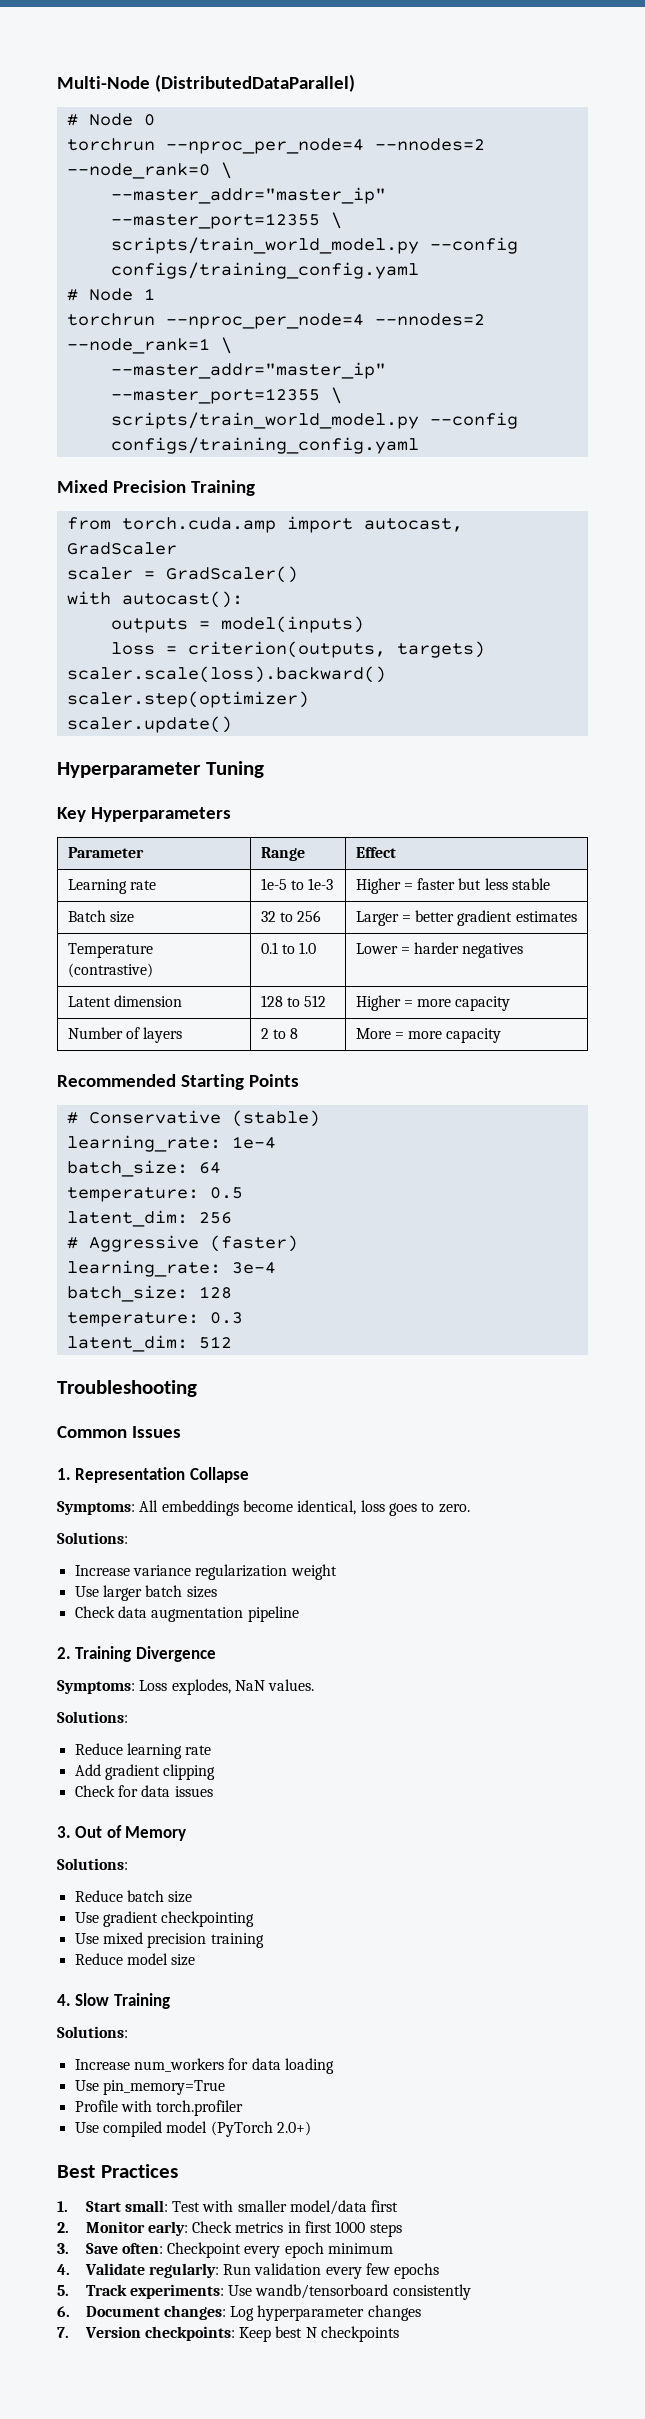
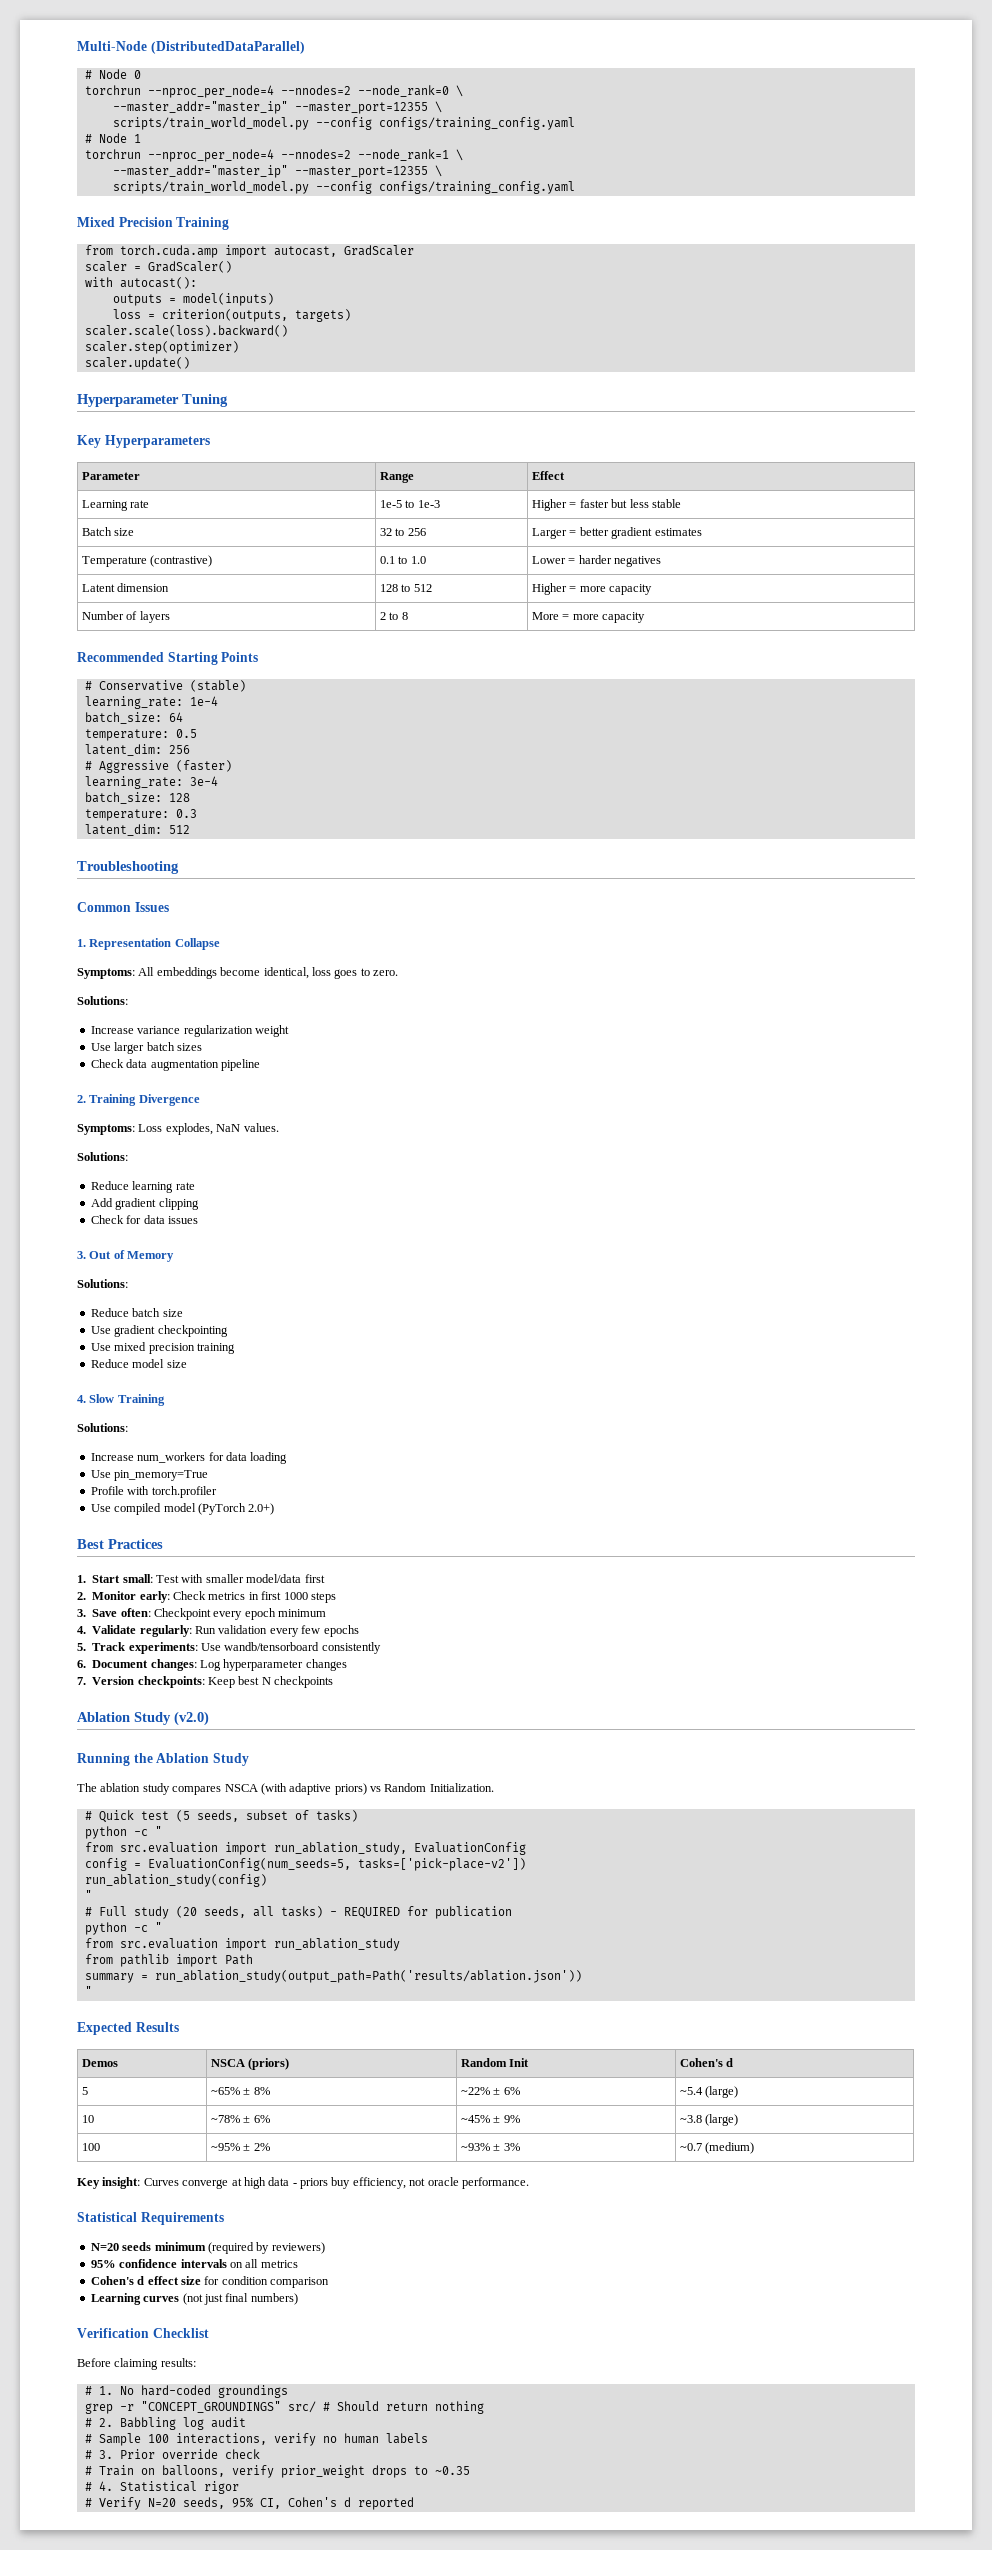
(400, 2334) none -> [77,1711,209,1726] [77,1753,249,1766] [77,1783,494,1795] [84,1810,358,1823] [84,1826,162,1839] [84,1842,526,1855] [84,1858,526,1871] [84,1874,267,1887] [84,1890,92,1900] [84,1906,512,1919] [84,1922,162,1935] [84,1938,400,1951] [84,1954,253,1967] [84,1970,582,1983] [84,1986,92,1996] [77,2022,179,2035] [82,2059,119,2067] [211,2058,290,2070] [461,2058,530,2067] [680,2058,734,2067] [82,2087,89,2095] [211,2087,270,2095] [461,2087,520,2095] [680,2086,739,2098] [82,2115,95,2123] [211,2115,270,2123] [461,2115,520,2123] [680,2114,739,2126] [82,2143,101,2151] [211,2143,270,2151] [461,2143,520,2151] [680,2142,755,2154] [77,2177,529,2189] [77,2212,224,2225] [90,2242,325,2254] [90,2259,298,2268] [90,2276,329,2288] [90,2293,298,2305] [77,2328,209,2338] [77,2358,196,2370] [84,2385,288,2398] [84,2401,484,2414] [84,2417,246,2430] [84,2433,428,2446] [84,2449,260,2459] [84,2465,470,2478] [84,2481,239,2494] [84,2497,414,2510] // Ablation Study (v2.0) // Running the Ablation Study // The ablation study compares NSCA (with adaptive priors) vs Random Initialization. // # Quick test (5 seeds, subset of tasks) // python -c " // from src.evaluation import run_ablation_study, EvaluationConfig // config = EvaluationConfig(num_seeds=5, tasks=['pick-place-v2']) // run_ablation_study(config) // " // # Full study (20 seeds, all tasks) - REQUIRED for publication // python -c " // from src.evaluation import run_ablation_study // from pathlib import Path // summary = run_ablation_study(output_path=Path('results/ablation.json')) // " // Expected Results // Demos | NSCA (priors) | Random Init | Cohen's d // 5 | ~65% ± 8% | ~22% ± 6% | ~5.4 (large) // 10 | ~78% ± 6% | ~45% ± 9% | ~3.8 (large) // 100 | ~95% ± 2% | ~93% ± 3% | ~0.7 (medium) // Key insight: Curves converge at high data - priors buy efficiency, not oracle performance. // Statistical Requirements // N=20 seeds minimum (required by reviewers) // 95% confidence intervals on all metrics // Cohen's d effect size for condition comparison // Learning curves (not just final numbers) // Verification Checklist // Before claiming results: // # 1. No hard-coded groundings // grep -r "CONCEPT_GROUNDINGS" src/ # Should return nothing // # 2. Babbling log audit // # Sample 100 interactions, verify no human labels // # 3. Prior override check // # Train on balloons, verify prior_weight drops to ~0.35 // # 4. Statistical rigor // # Verify N=20 seeds, 95% CI, Cohen's d reported

